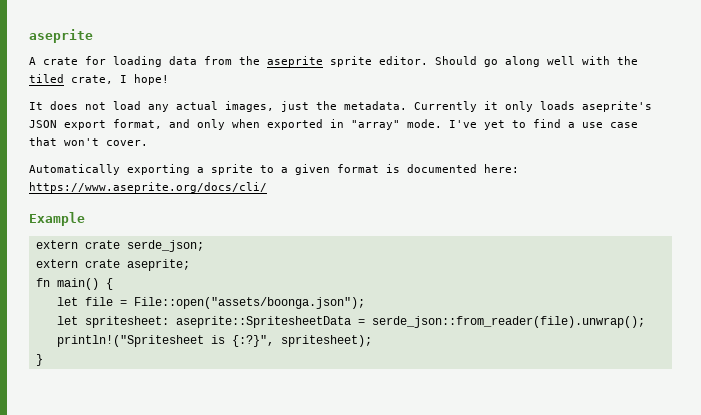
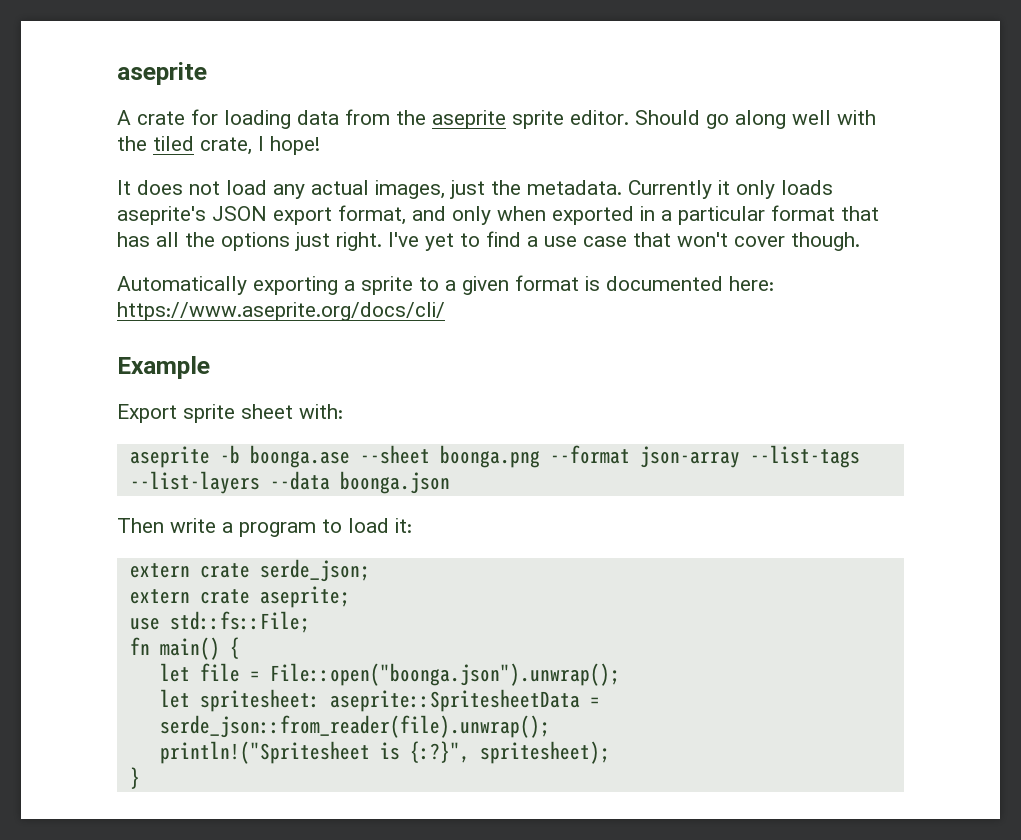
[351,119,442,130] "array" mode. -> [661,205,879,225] [117,232,382,251] a particular format that has all the options just right.
[106,140,148,146] cover. -> [734,232,860,251] cover though.
(85, 219) none -> [117,404,343,423] [129,445,860,468] [129,471,450,494] [117,518,412,537] // Export sprite sheet with: // aseprite -b boonga.ase --sheet boonga.png --format json-array --list-tags --list-layers --data boonga.json // Then write a program to load it:
(190, 265) none -> [129,611,310,633] // use std::fs::File;
[133,297,365,309] File::open("assets/boonga.json"); -> [269,663,620,686] File::open("boonga.json").unwrap();

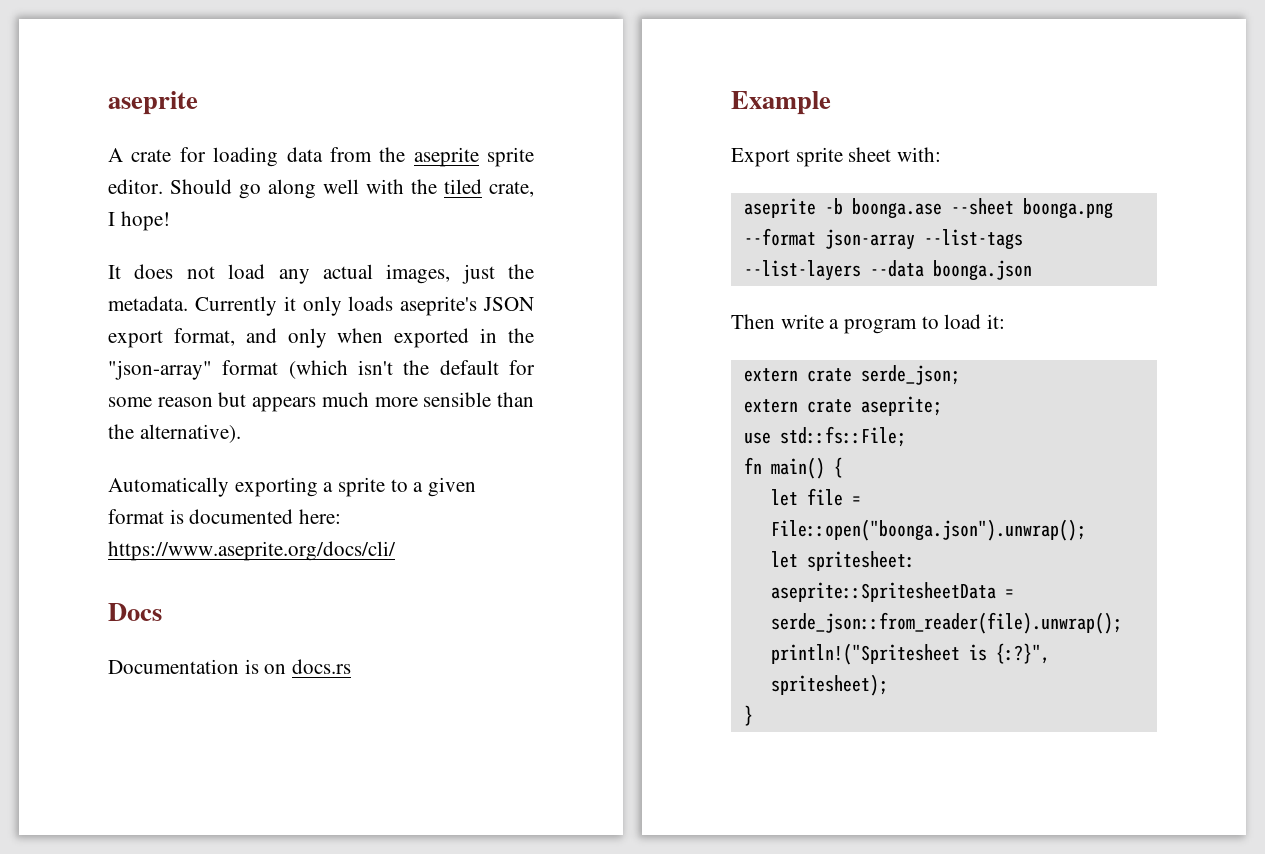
[661,205,879,225] [117,231,860,251] a particular format that has all the options just right. I've yet to find a use case that won't cover though. -> [507,328,534,343] [108,360,535,380] [108,392,534,412] [108,424,241,443] the "json-array" format (which isn't the default for some reason but appears much more sensible than the alternative).
(445, 311) none -> [108,603,162,621] [108,659,352,674] // Docs // Documentation is on docs.rs

